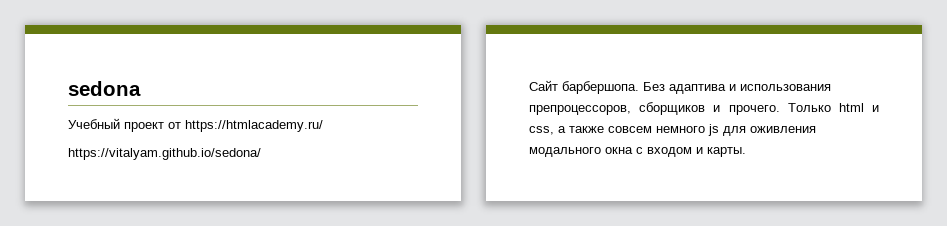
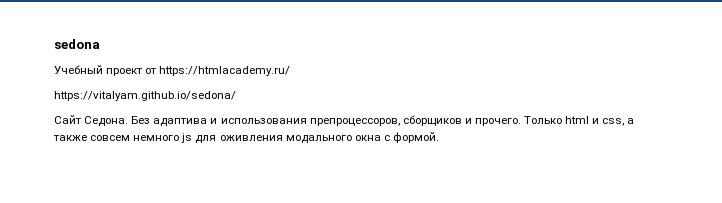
[562,81,639,94] барбершопа. -> [84,116,129,127] Седона.
[647,147,746,157] входом и карты. -> [392,132,439,143] формой.

